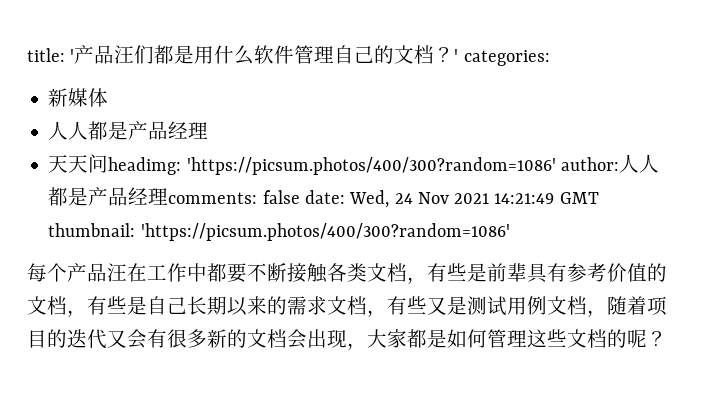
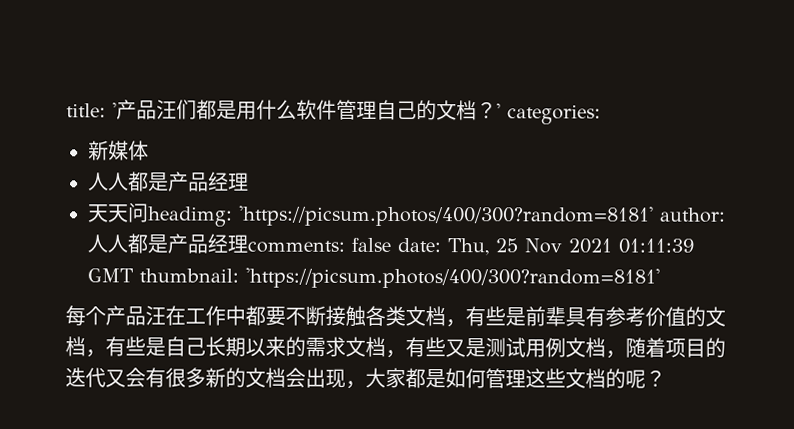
[186,157,556,175] 'https://picsum.photos/400/300?random=1086' -> [238,205,654,227] 'https://picsum.photos/400/300?random=8181'
[349,190,413,208] Wed, 24 -> [447,238,518,256] Thu, 25
[494,193,555,204] 14:21:49 -> [618,238,694,254] 01:11:39
[140,223,510,241] 'https://picsum.photos/400/300?random=1086' -> [245,267,660,289] 'https://picsum.photos/400/300?random=8181'

